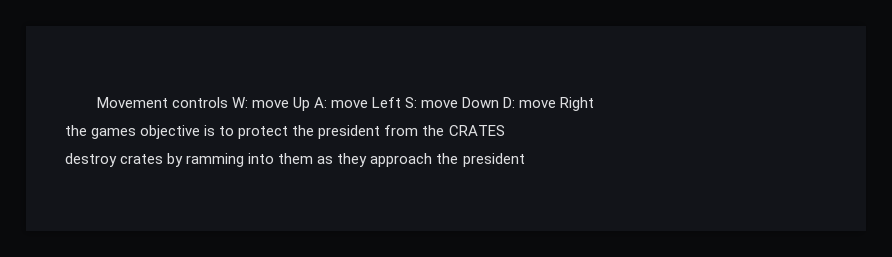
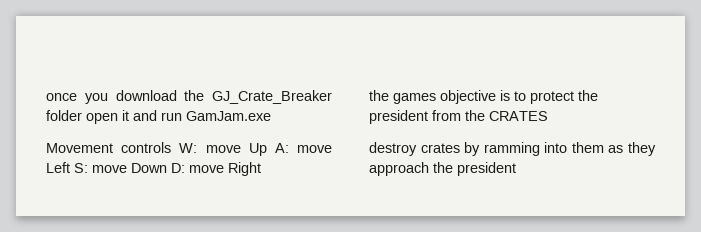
(96, 102) none -> [46,90,332,104] [46,110,271,124] once you download the GJ_Crate_Breaker folder open it and run GamJam.exe //

